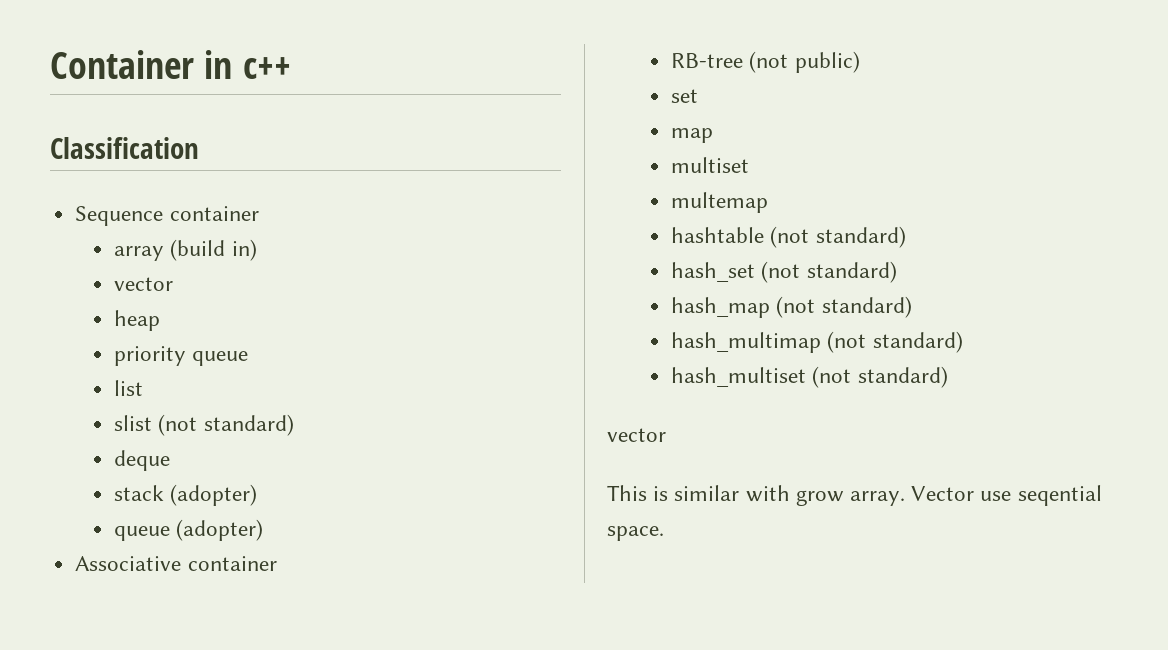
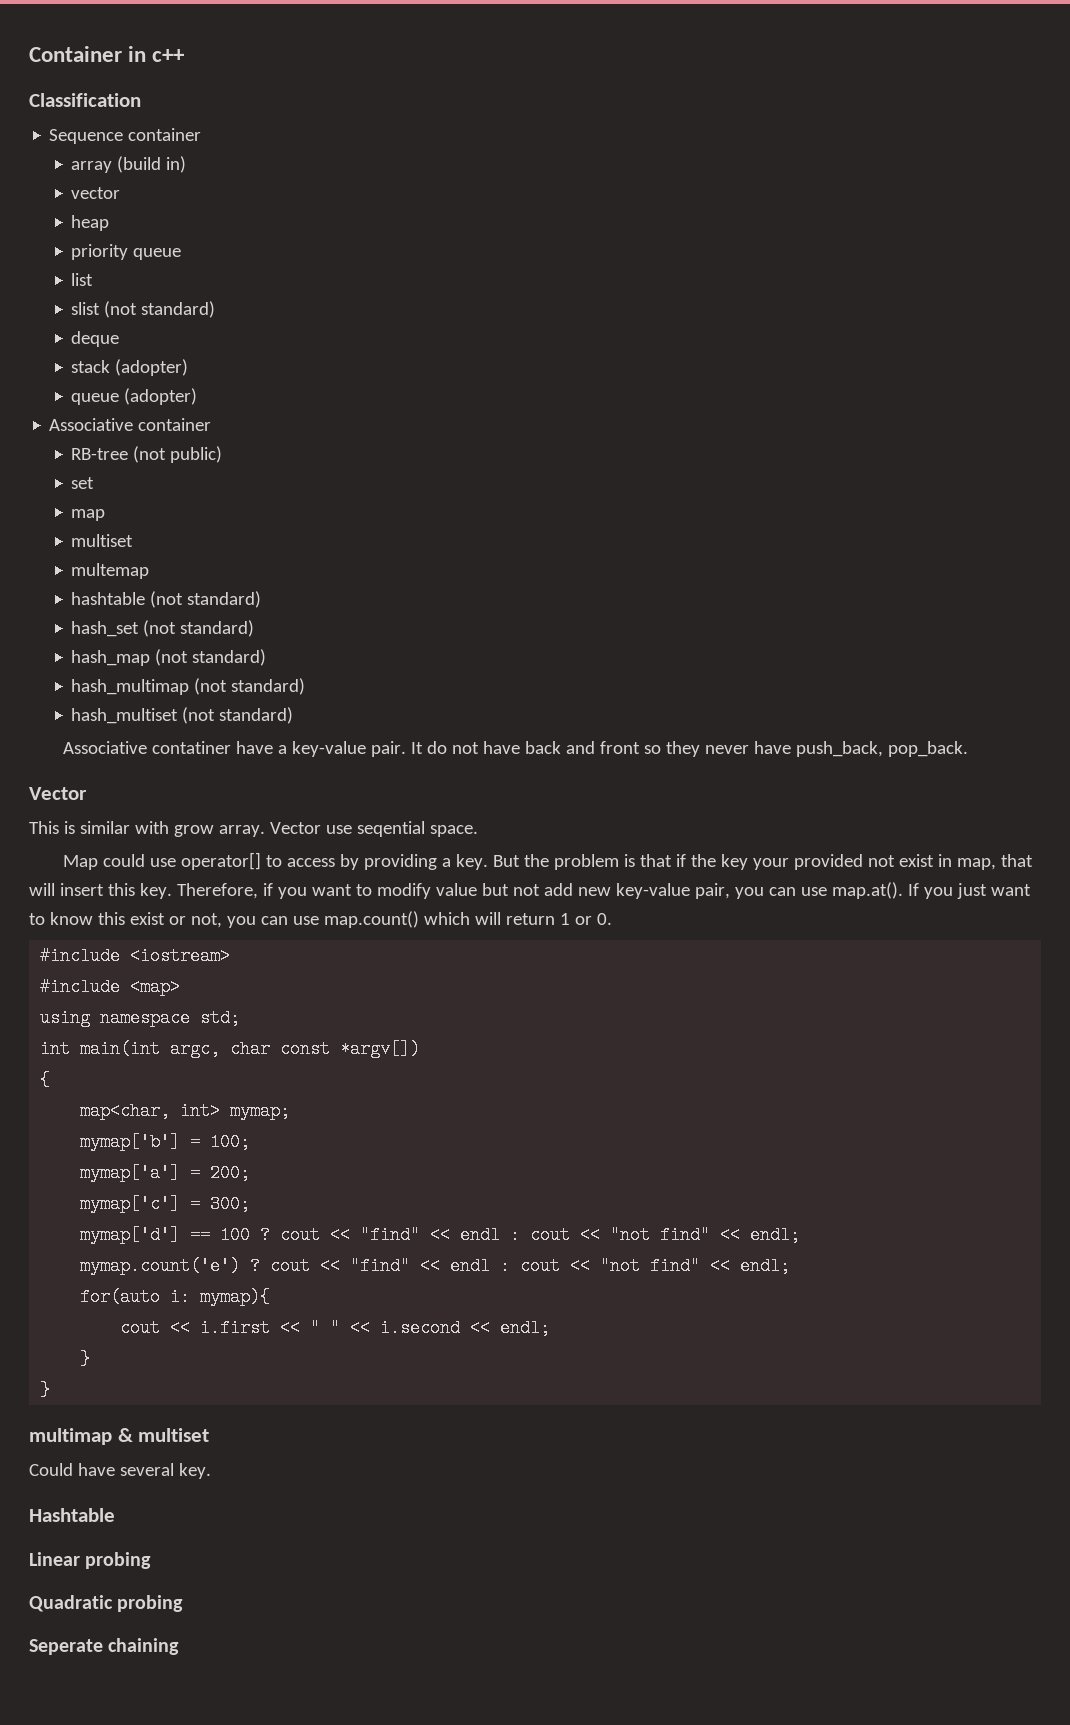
[607,428,666,442] vector -> [62,741,968,757] [29,787,87,800] Associative contatiner have a key-value pair. It do not have back and front so they never have push_back, pop_back. // Vector
(664, 533) none -> [62,852,1033,870] [29,882,1031,899] [29,911,612,928] [40,947,231,965] [40,978,181,996] [40,1009,241,1027] [40,1040,421,1058] [40,1071,51,1089] [80,1102,291,1120] [80,1133,251,1151] [80,1164,251,1182] [80,1195,251,1213] [80,1226,801,1244] [80,1257,791,1275] [80,1288,271,1306] [120,1319,551,1337] [80,1350,91,1368] [40,1381,51,1399] [29,1428,210,1445] [29,1463,211,1479] [29,1508,115,1522] [29,1552,152,1569] [29,1595,184,1612] [29,1638,180,1655] // Map could use operator[] to access by providing a key. But the problem is that if the key your provided not exist in map, that will insert this key. Therefore, if you want to modify value but not add new key-value pair, you can use map.at(). If you just want to know this exist or not, you can use map.count() which will return 1 or 0. // #include <iostream> // #include <map> // using namespace std; // int main(int argc, char const *argv[]) // { // map<char, int> mymap; // mymap['b'] = 100; // mymap['a'] = 200; // mymap['c'] = 300; // mymap['d'] == 100 ? cout << "find" << endl : cout << "not find" << endl; // mymap.count('e') ? cout << "find" << endl : cout << "not find" << endl; // for(auto i: mymap){ // cout << i.first << " " << i.second << endl; // } // } // multimap & multiset // Could have several key. // Hashtable // Linear probing // Quadratic probing // Seperate chaining

